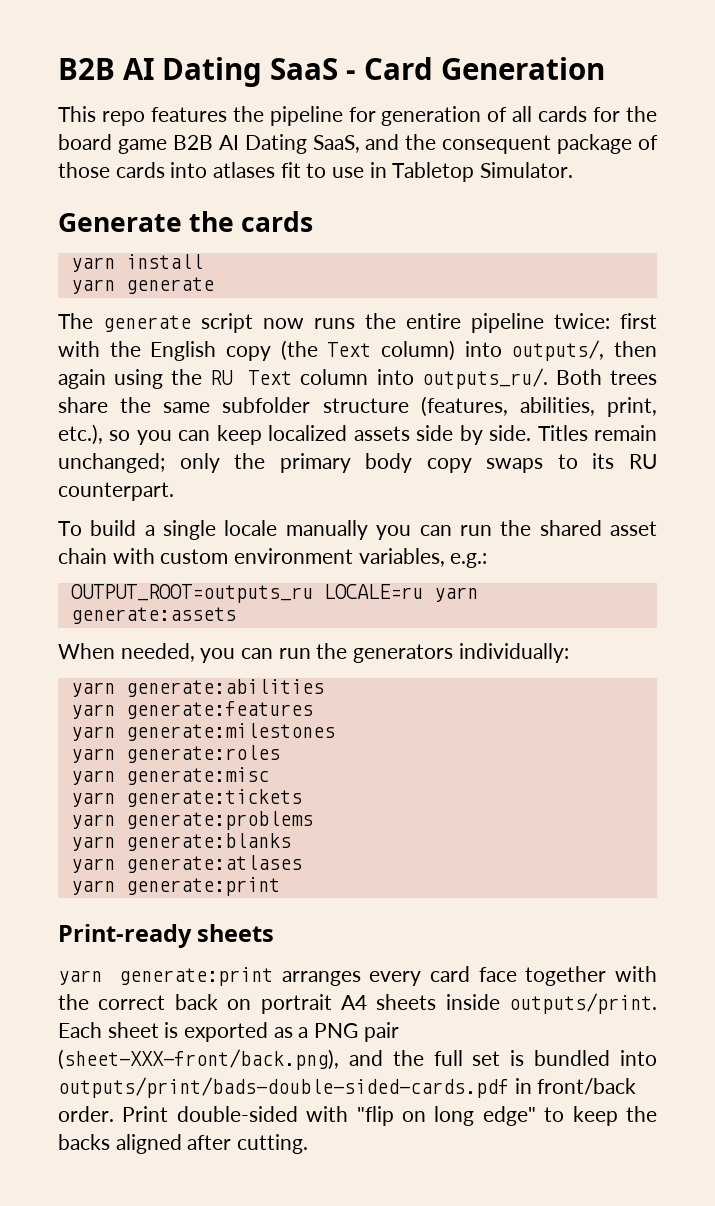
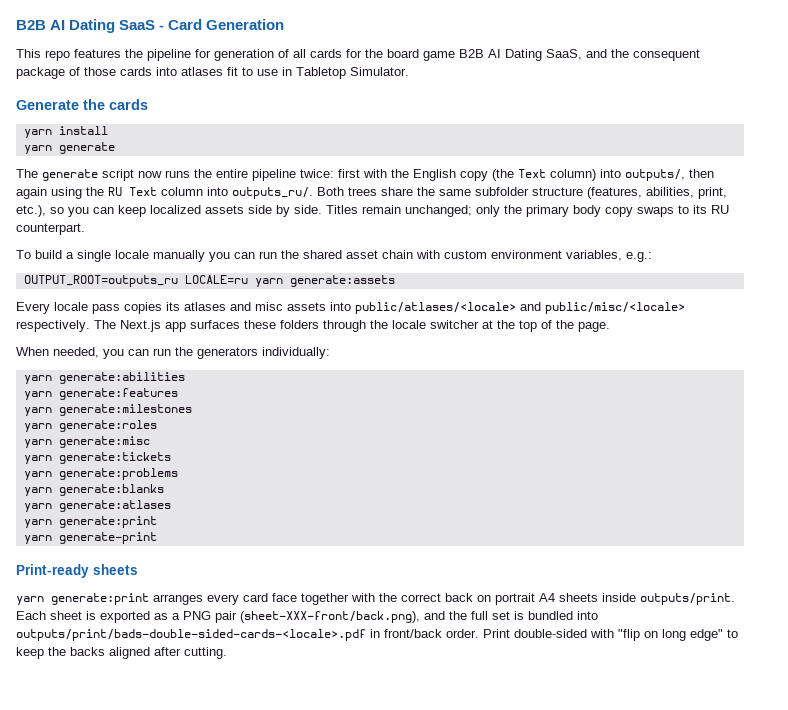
(236, 615) none -> [16,302,685,314] [16,320,610,332] // Every locale pass copies its atlases and misc assets into public/atlases/<locale> and public/misc/<locale> respectively. The Next.js app surfaces these folders through the locale switcher at the top of the page.
(280, 886) none -> [23,532,157,544] // yarn generate-print
[58,1077,509,1098] outputs/print/bads-double-sided-cards.pdf -> [16,629,366,641] outputs/print/bads-double-sided-cards-<locale>.pdf

